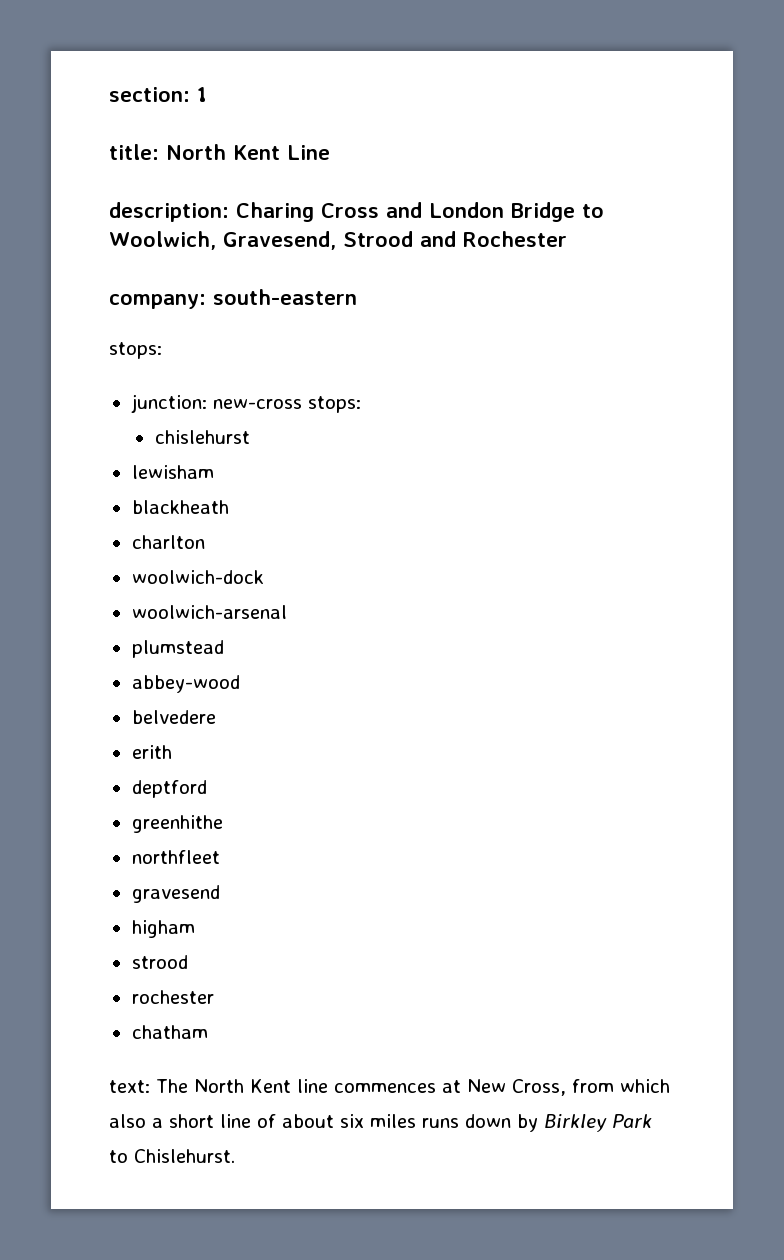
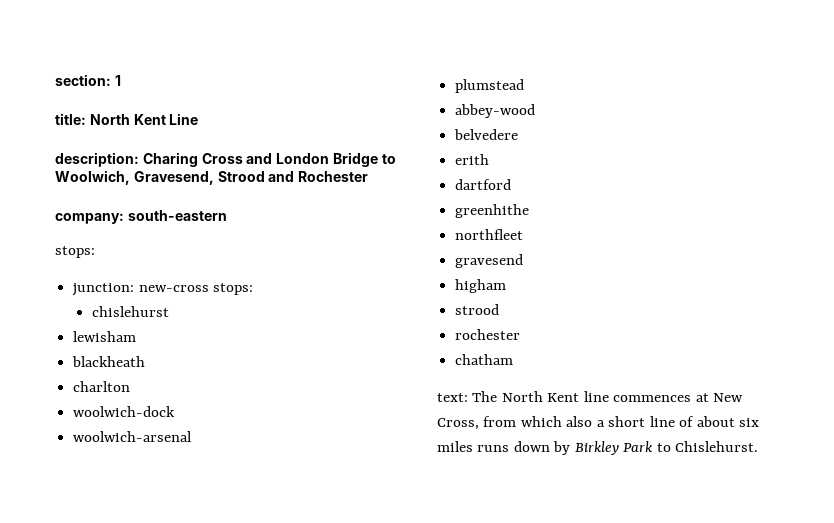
[131,780,207,798] deptford -> [455,179,512,190] dartford

